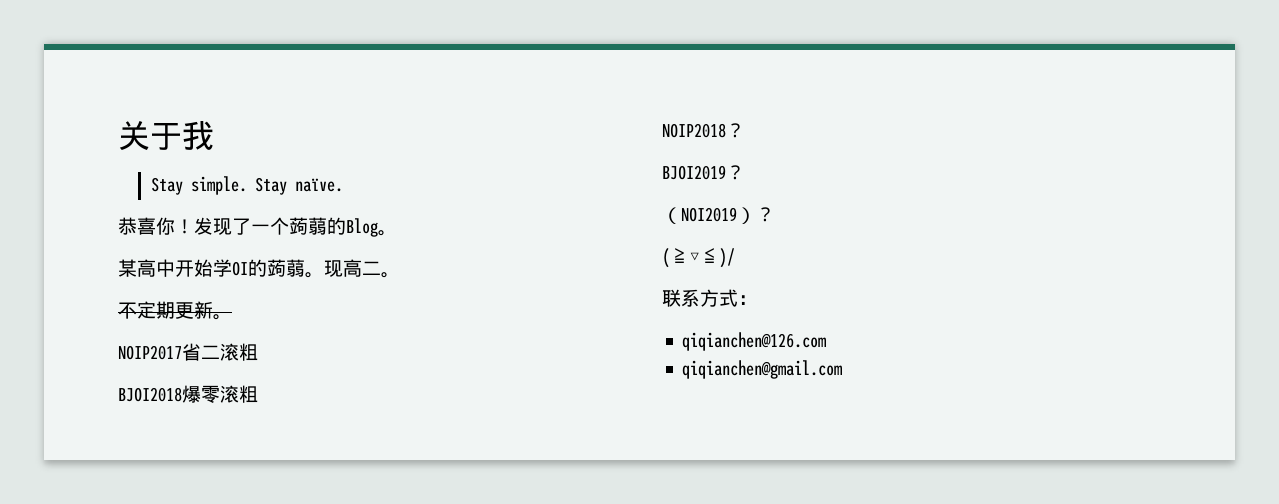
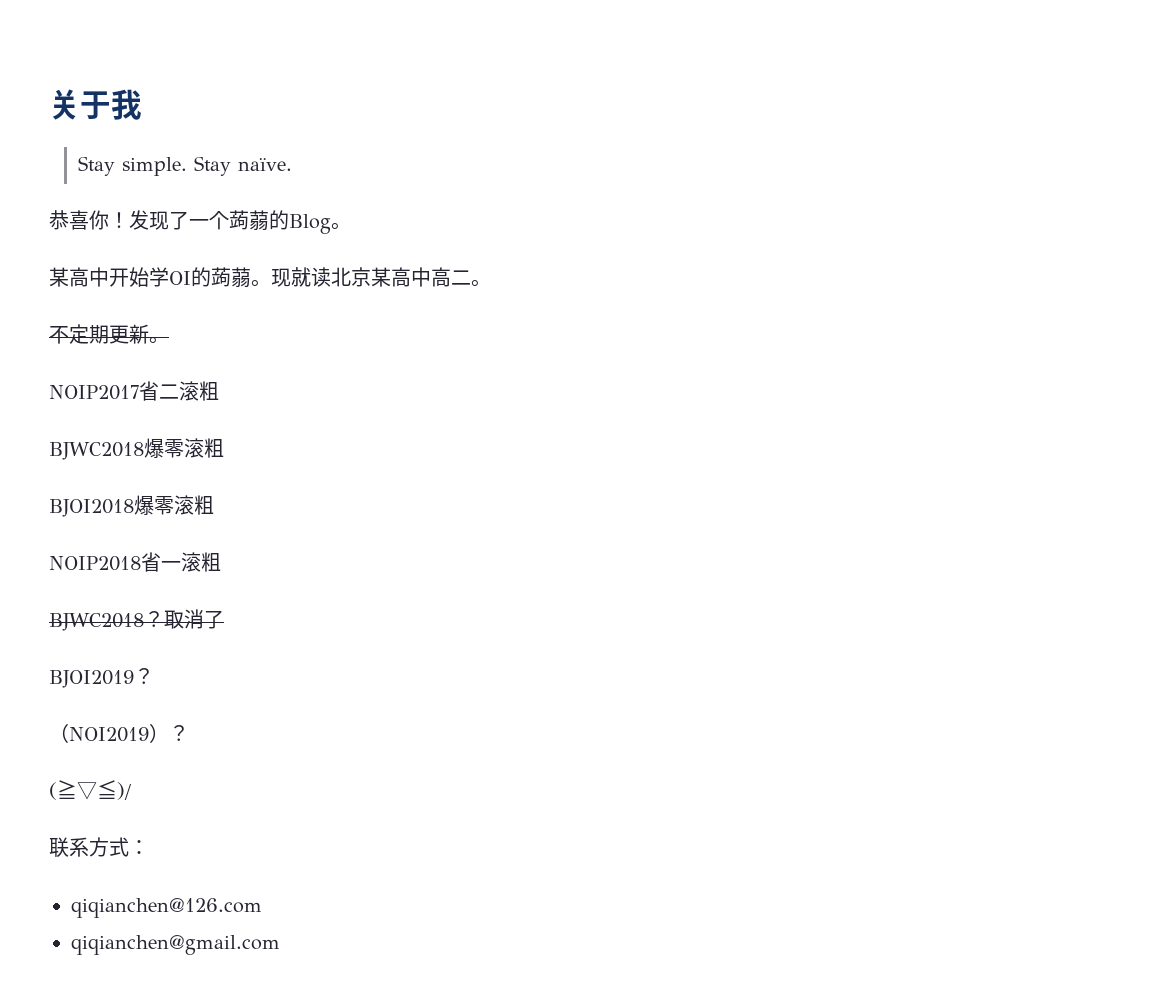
(343, 268) none -> [291,267,431,287] 就读北京某高中
(258, 352) none -> [49,438,224,460] // BJWC2018爆零滚粗
[726,123,745,138] ？ -> [141,552,221,572] [49,609,224,631] 省一滚粗 // BJWC2018？取消了

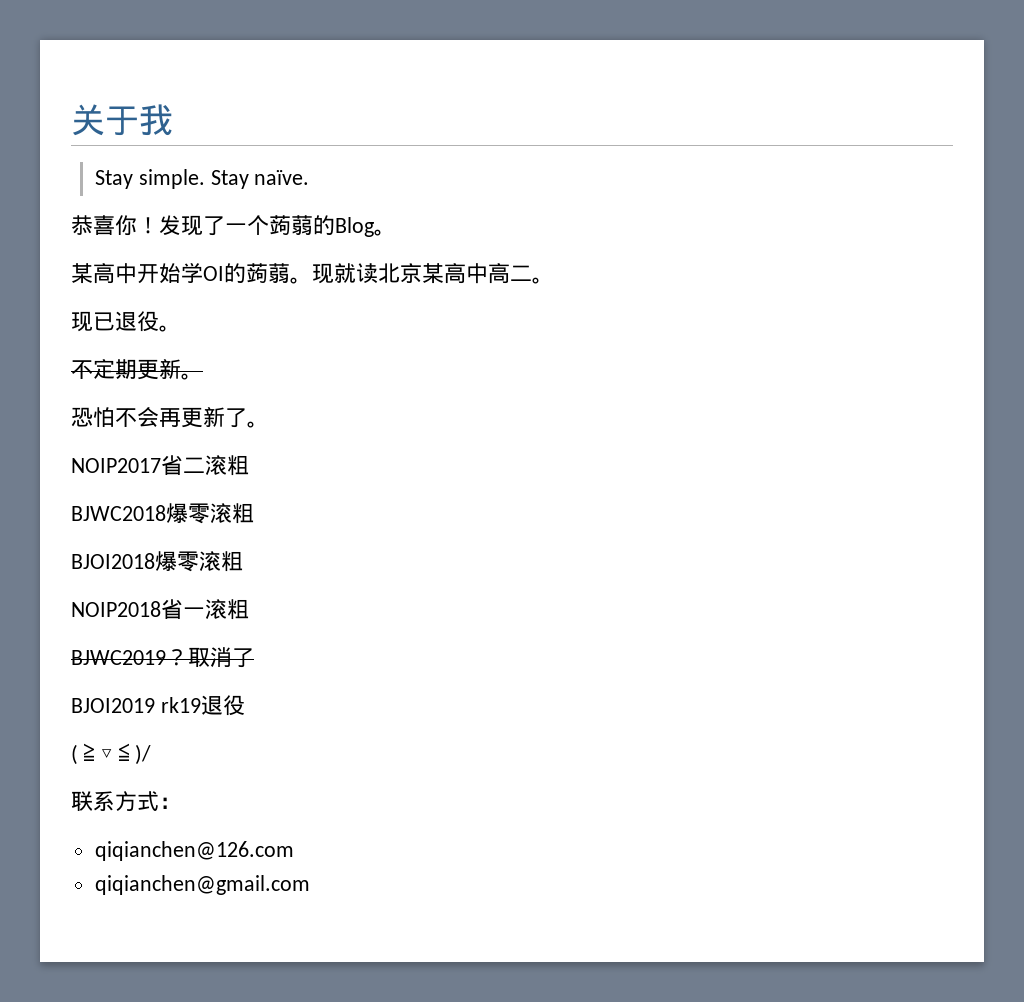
(491, 283) none -> [71,311,181,332] // 现已退役。
(169, 340) none -> [71,407,269,428] // 恐怕不会再更新了。
[49,613,144,631] BJWC2018 -> [71,650,166,665] BJWC2019
[134,668,154,684] [49,723,189,743] ？ // （NOI2019）？ -> [160,695,245,716] rk19退役

